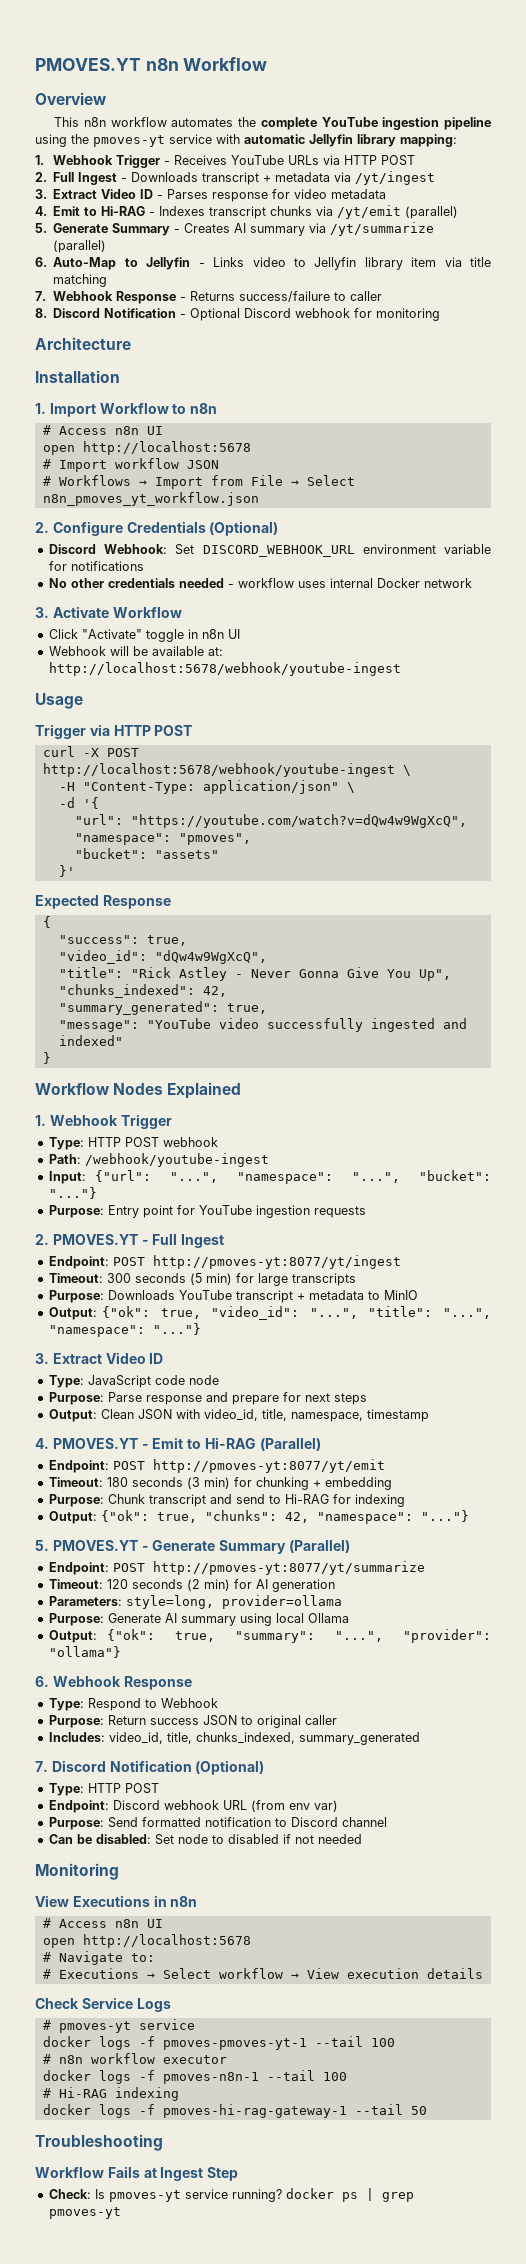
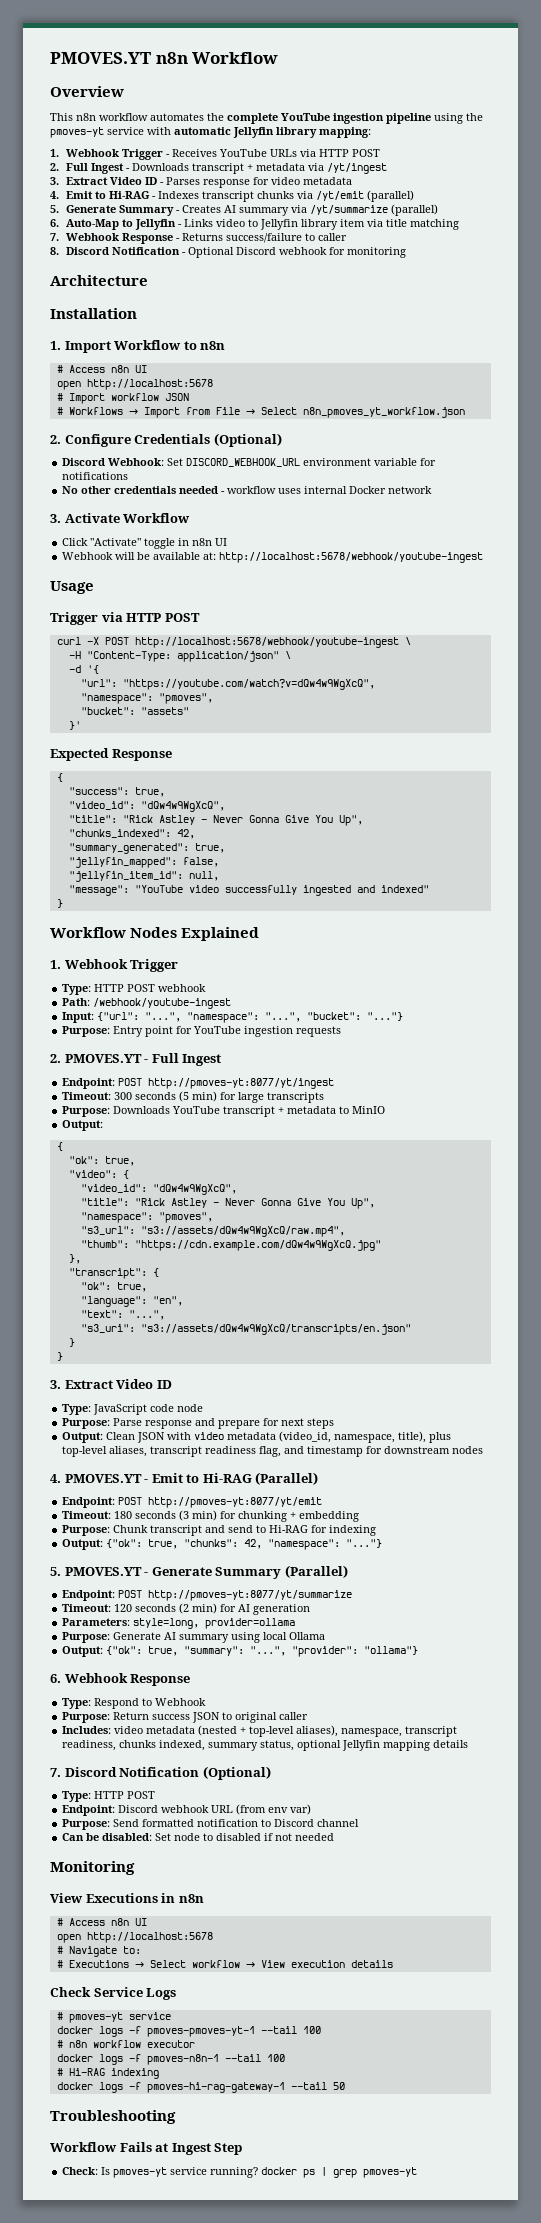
(267, 1008) none -> [68,857,219,868] [68,871,219,882] // "jellyfin_mapped": false, // "jellyfin_item_id": null,
[102,1306,491,1320] [48,1323,201,1337] {"ok": true, "video_id": "...", "title": "...", "namespace": "..."} -> [56,1142,63,1151] [68,1156,135,1166] [68,1170,129,1179] [80,1184,237,1195] [80,1198,375,1209] [80,1212,213,1223] [80,1226,345,1237] [80,1240,381,1251] [68,1254,81,1264] [68,1268,159,1279] [80,1282,147,1292] [80,1296,183,1307] [80,1310,165,1320] [80,1324,411,1335] [68,1338,75,1347] [56,1352,63,1361] // { // "ok": true, // "video": { // "video_id": "dQw4w9WgXcQ", // "title": "Rick Astley - Never Gonna Give You Up", // "namespace": "pmoves", // "s3_url": "s3://assets/dQw4w9WgXcQ/raw.mp4", // "thumb": "https://cdn.example.com/dQw4w9WgXcQ.jpg" // }, // "transcript": { // "ok": true, // "language": "en", // "text": "...", // "s3_uri": "s3://assets/dQw4w9WgXcQ/transcripts/en.json" // } // }
[203,1409,429,1422] video_id, title, namespace, timestamp -> [194,1431,452,1443] [62,1446,484,1457] video metadata (video_id, namespace, title), plus top-level aliases, transcript readiness flag, and timestamp for downstream nodes
[108,1732,420,1745] video_id, title, chunks_indexed, summary_generated -> [114,1725,458,1737] [62,1740,469,1751] video metadata (nested + top-level aliases), namespace, transcript readiness, chunks indexed, summary status, optional Jellyfin mapping details

